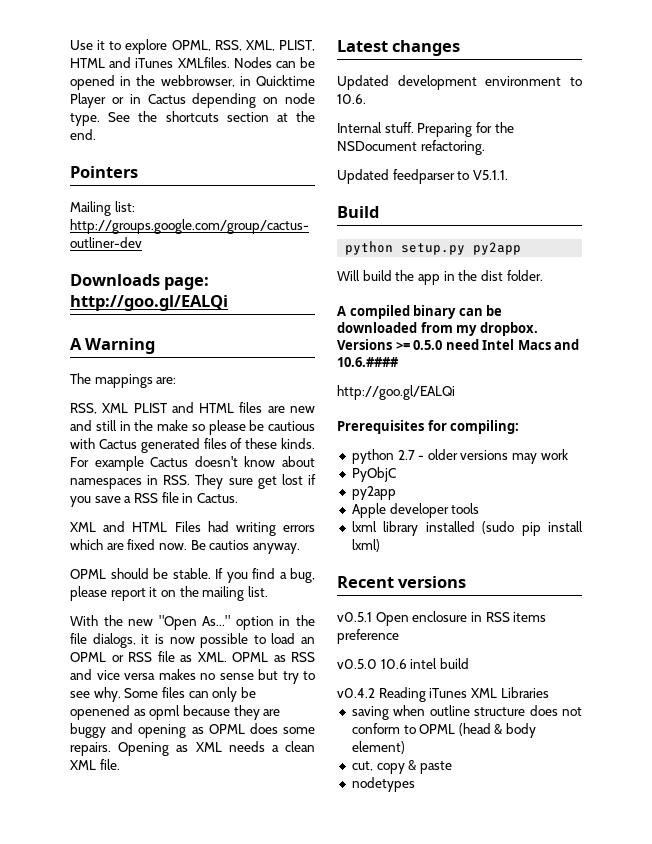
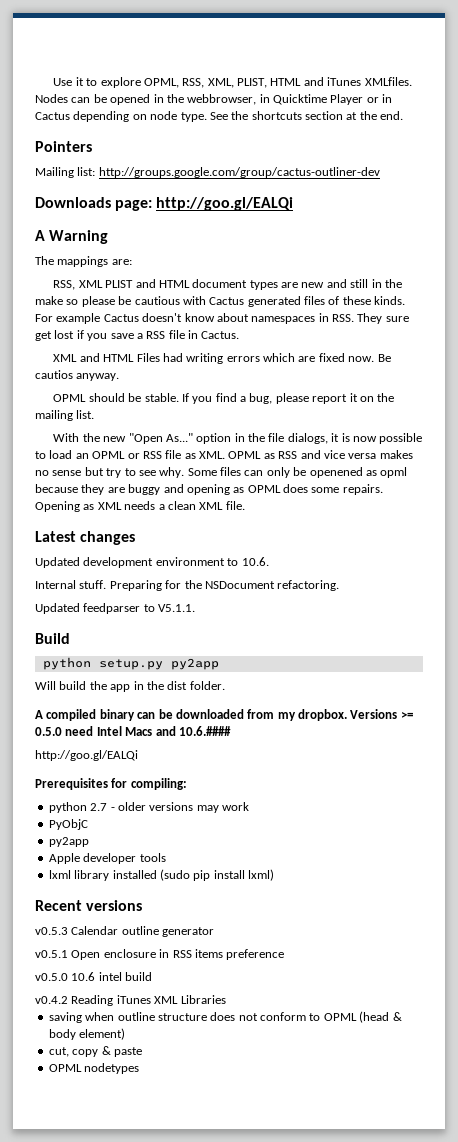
[239,402,263,413] files -> [192,279,278,290] document types
(467, 582) none -> [35,926,215,937] // v0.5.3 Calendar outline generator
(452, 767) none -> [48,1064,82,1072] OPML

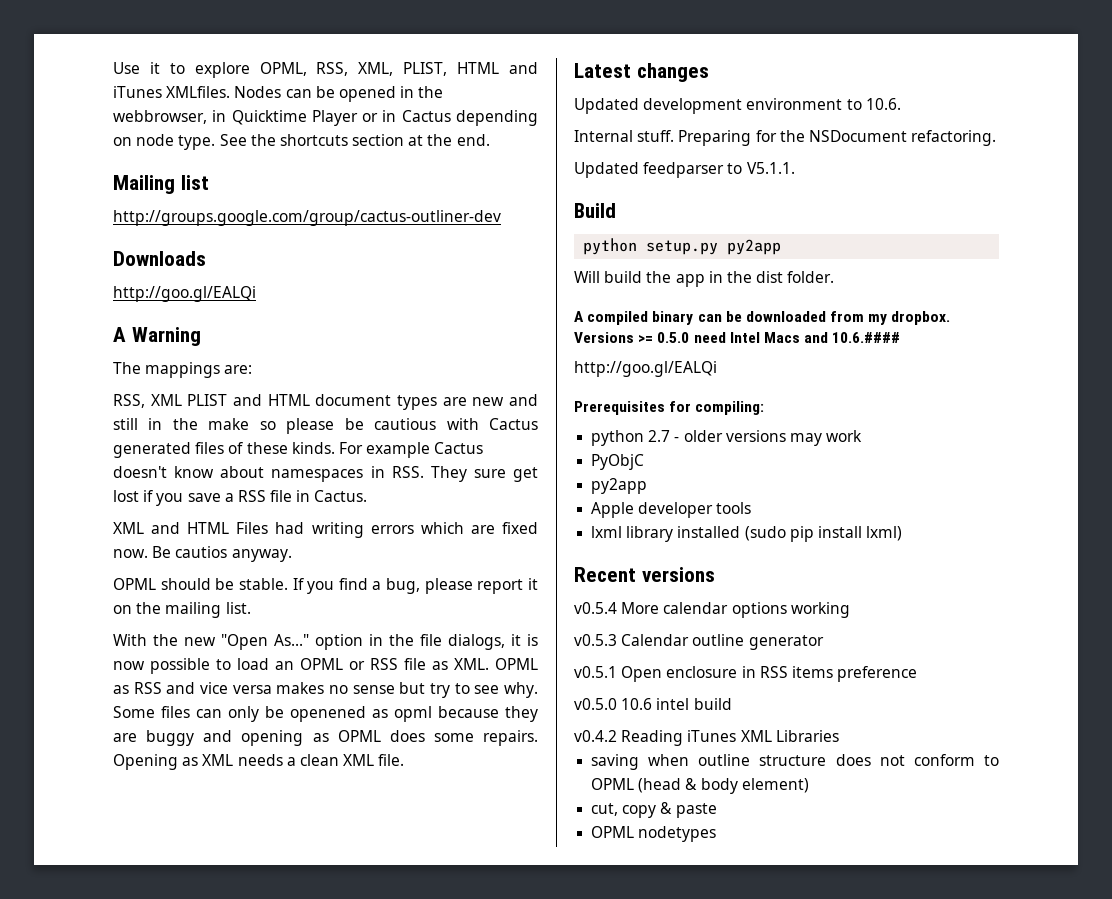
[35,141,92,152] [35,167,96,178] Pointers // Mailing list: -> [113,175,209,194] Mailing list //
[115,200,153,211] page: -> (206, 258) //
(143, 905) none -> [574,602,850,618] // v0.5.4 More calendar options working

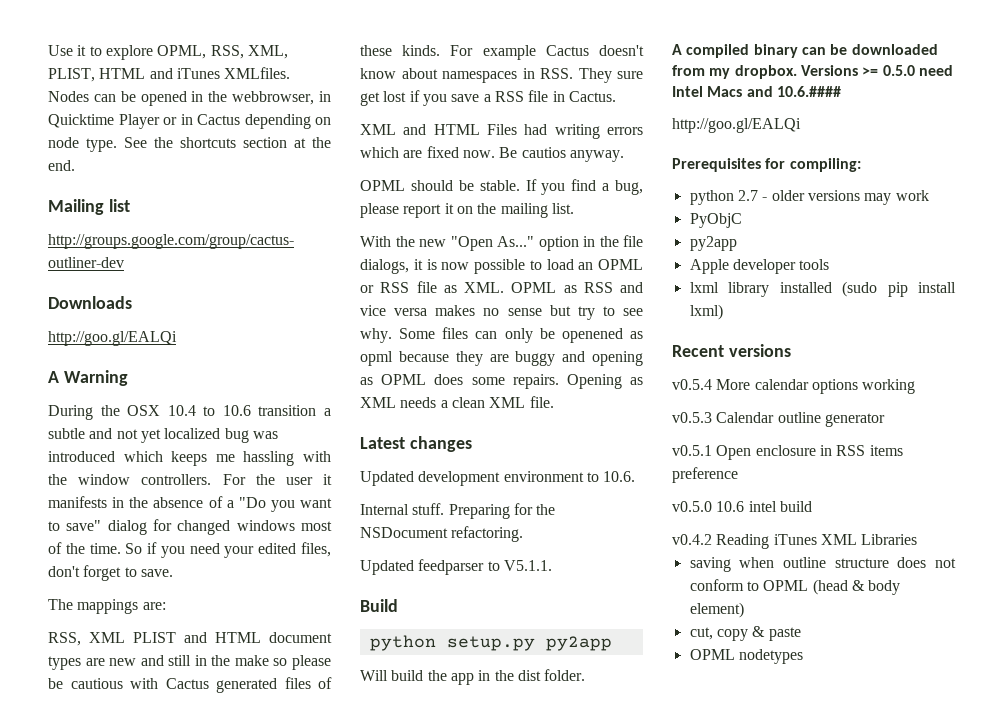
(201, 336) none -> [48,405,331,420] [48,428,278,443] [48,451,331,466] [48,474,332,485] [48,496,332,512] [48,519,332,535] [48,542,331,558] [48,565,173,581] // During the OSX 10.4 to 10.6 transition a subtle and not yet localized bug was introduced which keeps me hassling with the window controllers. For the user it manifests in the absence of a "Do you want to save" dialog for changed windows most of the time. So if you need your edited files, don't forget to save.

